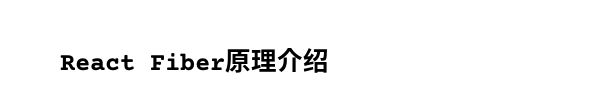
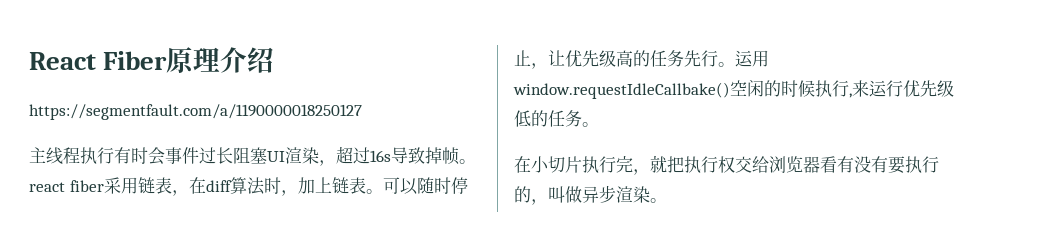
(329, 60) none -> [29,104,362,120] [29,146,476,166] [29,177,468,196] [514,50,769,69] [513,79,954,99] [514,110,599,127] [514,155,939,175] [514,185,667,205] // https://segmentfault.com/a/1190000018250127 // 主线程执行有时会事件过长阻塞UI渲染，超过16s导致掉帧。react fiber采用链表，在diff算法时，加上链表。可以随时停止，让优先级高的任务先行。运用window.requestIdleCallbake()空闲的时候执行,来运行优先级低的任务。 // 在小切片执行完，就把执行权交给浏览器看有没有要执行的，叫做异步渲染。

